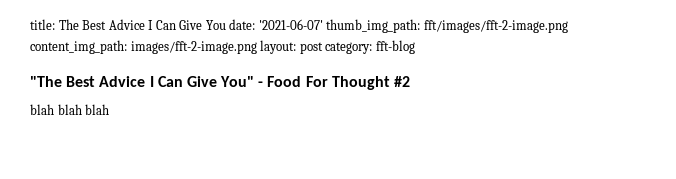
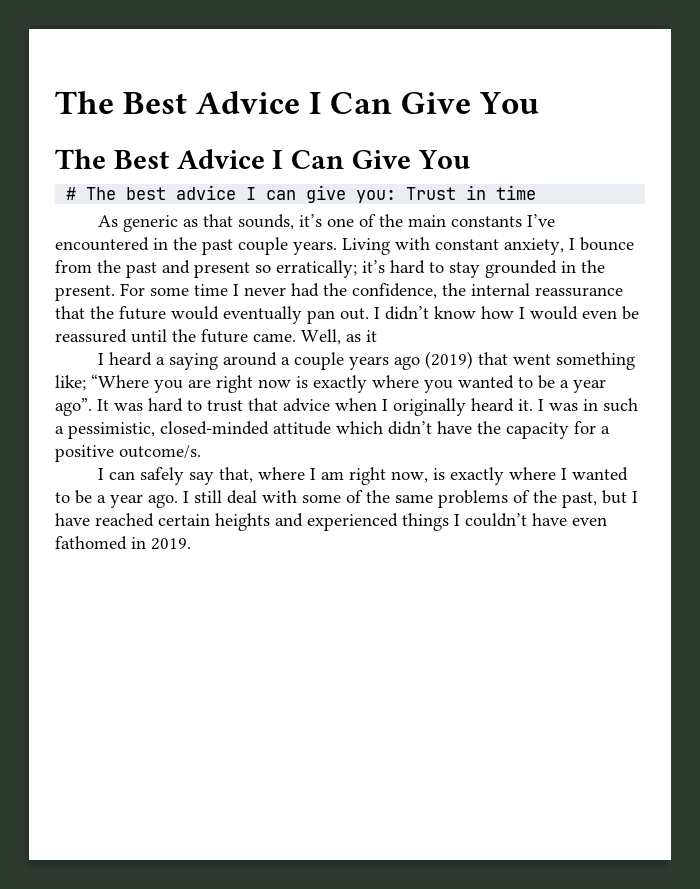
[30,19,568,33] [30,40,415,54] [30,76,411,90] [30,104,110,115] title: The Best Advice I Can Give You date: '2021-06-07' thumb_img_path: fft/images/fft-2-image.png content_img_path: images/fft-2-image.png layout: post category: fft-blog // "The Best Advice I Can Give You" - Food For Thought #2 // blah blah blah -> [55,91,540,114] [55,149,470,169] [66,185,537,203] [98,214,556,232] [55,237,634,255] [55,260,605,278] [55,283,623,301] [55,306,639,324] [55,329,377,345] [98,351,636,370] [55,374,606,393] [55,398,638,416] [55,421,610,439] [55,445,201,462] [98,467,629,485] [55,490,638,508] [55,513,607,531] [55,536,191,550] The Best Advice I Can Give You // The Best Advice I Can Give You // # The best advice I can give you: Trust in time // As generic as that sounds, it’s one of the main constants I’ve encountered in the past couple years. Living with constant anxiety, I bounce from the past and present so erratically; it’s hard to stay grounded in the present. For some time I never had the confidence, the internal reassurance that the future would eventually pan out. I didn’t know how I would even be reassured until the future came. Well, as it // I heard a saying around a couple years ago (2019) that went something like; “Where you are right now is exactly where you wanted to be a year ago”. It was hard to trust that advice when I originally heard it. I was in such a pessimistic, closed-minded attitude which didn’t have the capacity for a positive outcome/s. // I can safely say that, where I am right now, is exactly where I wanted to be a year ago. I still deal with some of the same problems of the past, but I have reached certain heights and experienced things I couldn’t have even fathomed in 2019.

